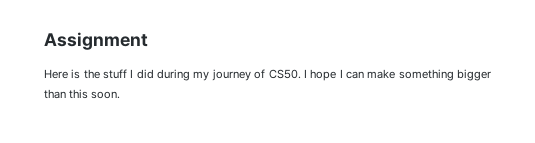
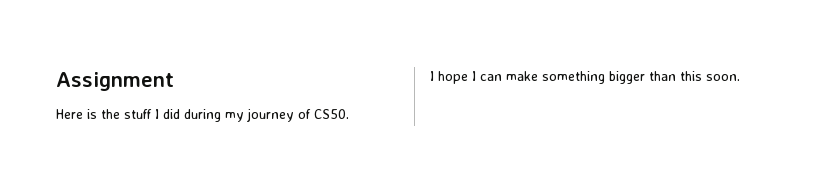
(301, 74) none -> (349, 114) //

